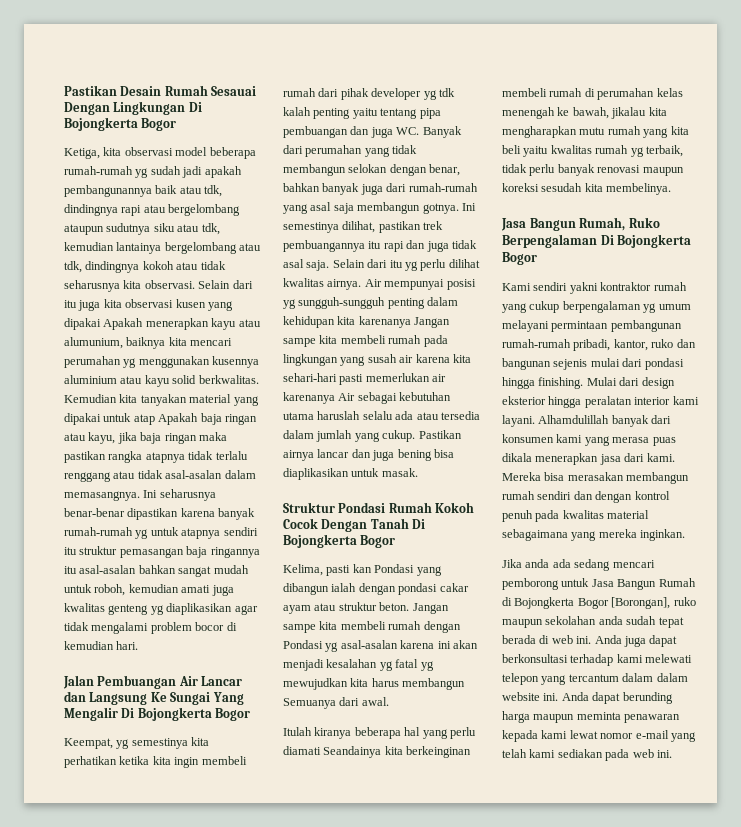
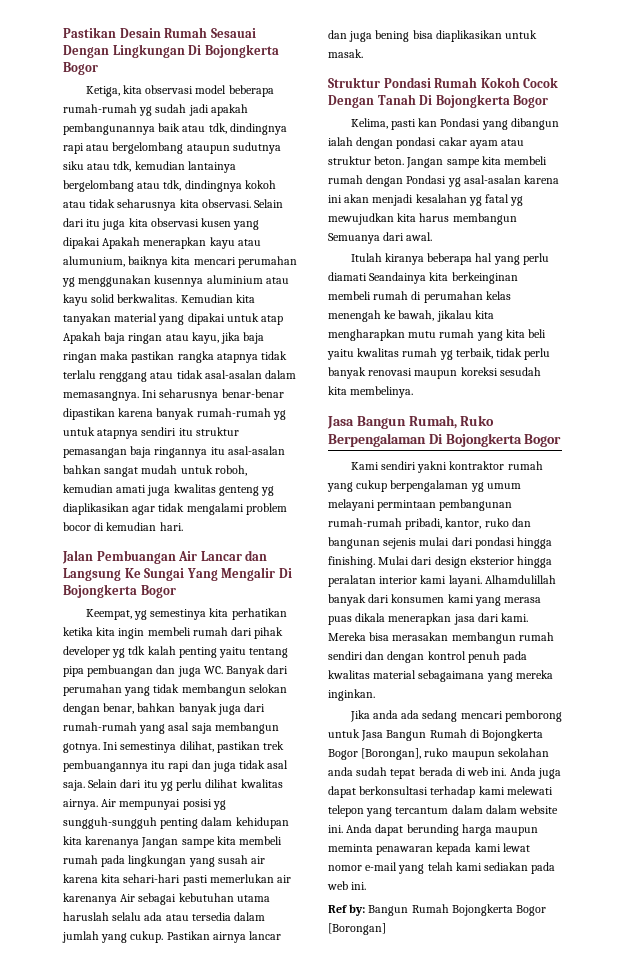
(672, 754) none -> [328,904,547,916] [328,923,386,935] // Ref by: Bangun Rumah Bojongkerta Bogor [Borongan]

